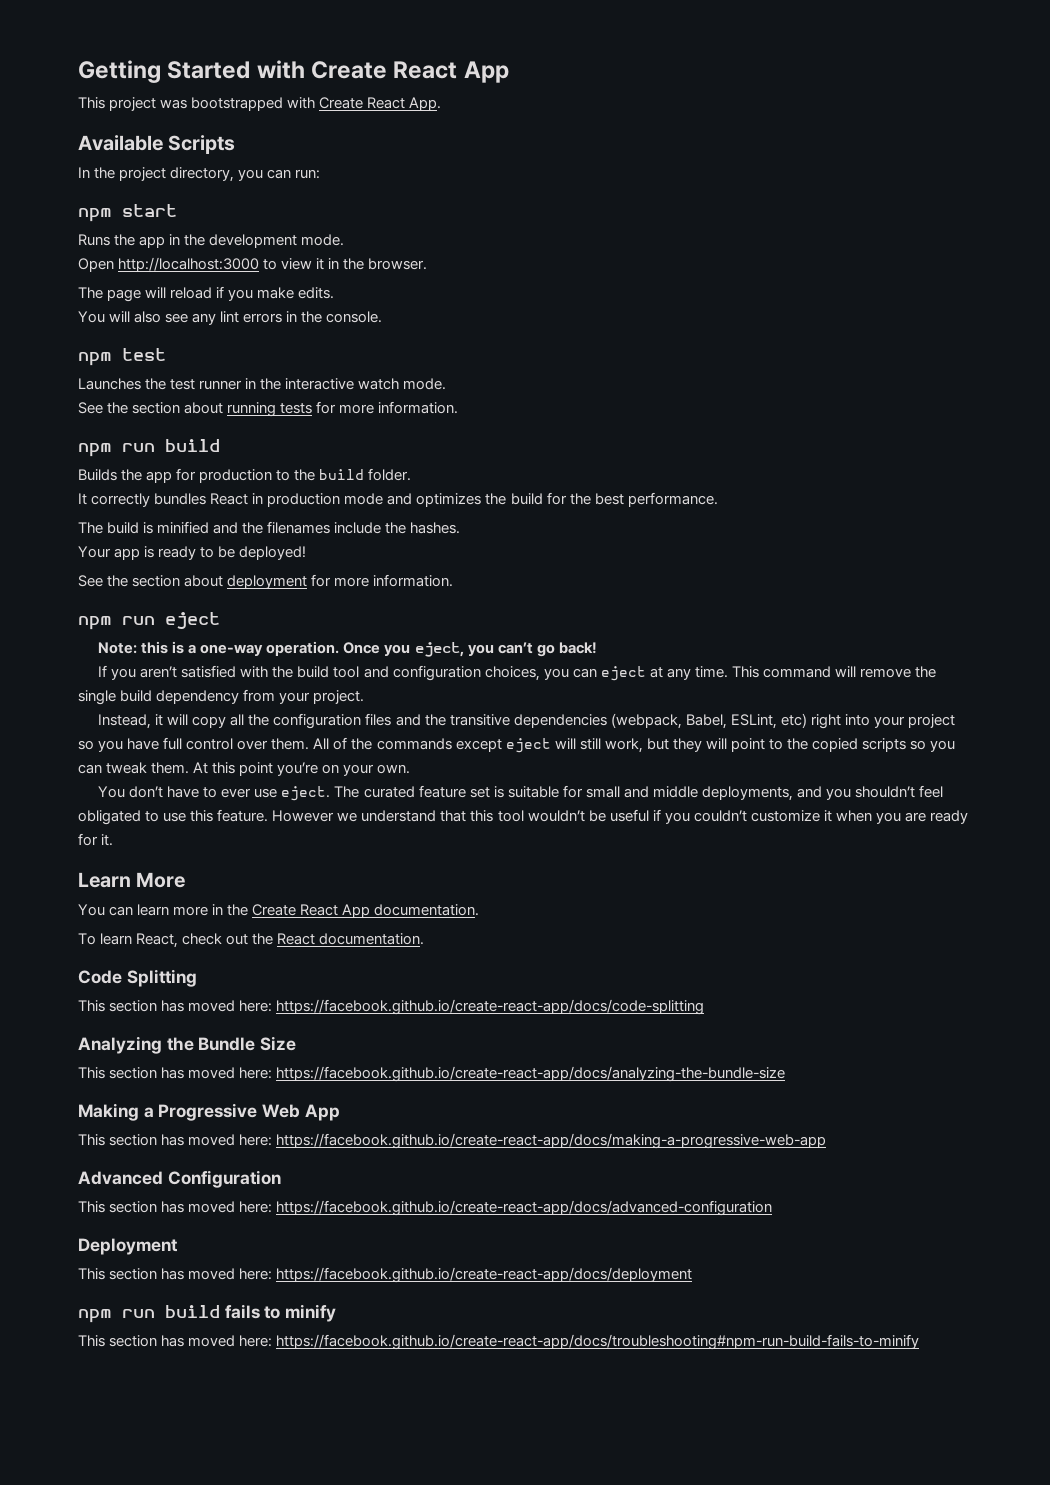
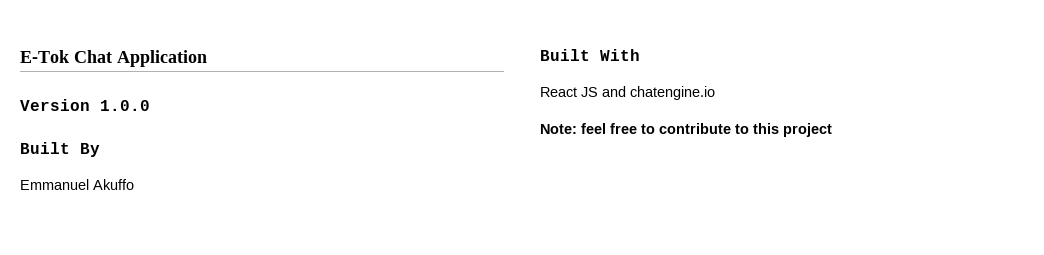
[78,60,509,83] [78,97,442,111] [78,135,236,154] [78,167,321,182] [78,204,177,222] [78,234,345,248] [78,257,428,272] [78,286,335,302] [78,311,383,325] [78,348,166,366] [78,378,447,390] [78,401,459,417] [78,439,220,457] [78,468,412,483] [78,492,718,507] [78,521,461,534] [78,546,307,560] [78,574,454,589] [78,612,220,630] [98,641,597,657] [98,665,937,681] [78,689,365,705] [98,713,956,729] [78,737,956,753] [78,762,411,776] [98,785,944,801] [78,809,969,825] [78,833,114,846] [78,872,186,888] [78,904,480,918] [78,933,425,948] [78,969,197,987] [78,999,705,1015] [78,1036,297,1054] [78,1066,786,1082] [78,1103,340,1121] [78,1133,827,1149] [78,1170,281,1188] [78,1200,773,1216] [78,1238,178,1255] [78,1267,693,1283] [78,1304,337,1323] [78,1334,920,1350] Getting Started with Create React App // This project was bootstrapped with Create React App. // Available Scripts // In the project directory, you can run: // npm start // Runs the app in the development mode. // Open http://localhost:3000 to view it in the browser. // The page will reload if you make edits. // You will also see any lint errors in the console. // npm test // Launches the test runner in the interactive watch mode. // See the section about running tests for more information. // npm run build // Builds the app for production to the build folder. // It correctly bundles React in production mode and optimizes the build for the best performance. // The build is minified and the filenames include the hashes. // Your app is ready to be deployed! // See the section about deployment for more information. // npm run eject // Note: this is a one-way operation. Once you eject, you can’t go back! // If you aren’t satisfied with the build tool and configuration choices, you can eject at any time. This command will remove the single build dependency from your project. // Instead, it will copy all the configuration files and the transitive dependencies (webpack, Babel, ESLint, etc) right into your project so you have full control over them. All of the commands except eject will still work, but they will point to the copied scripts so you can tweak them. At this point you’re on your own. // You don’t have to ever use eject. The curated feature set is suitable for small and middle deployments, and you shouldn’t feel obligated to use this feature. However we understand that this tool wouldn’t be useful if you couldn’t customize it when you are ready for it. // Learn More // You can learn more in the Create React App documentation. // To learn React, check out the React documentation. // Code Splitting // This section has moved here: https://facebook.github.io/create-react-app/docs/code-splitting // Analyzing the Bundle Size // This section has moved here: https://facebook.github.io/create-react-app/docs/analyzing-the-bundle-size // Making a Progressive Web App // This section has moved here: https://facebook.github.io/create-react-app/docs/making-a-progressive-web-app // Advanced Configuration // This section has moved here: https://facebook.github.io/create-react-app/docs/advanced-configuration // Deployment // This section has moved here: https://facebook.github.io/create-react-app/docs/deployment // npm run build fails to minify // This section has moved here: https://facebook.github.io/create-react-app/docs/troubleshooting#npm-run-build-fails-to-minify -> [20,50,207,67] [20,99,150,111] [20,142,100,157] [20,179,134,190] [540,49,640,61] [540,86,715,100] [540,123,832,137] E-Tok Chat Application // Version 1.0.0 // Built By // Emmanuel Akuffo // Built With // React JS and chatengine.io // Note: feel free to contribute to this project

